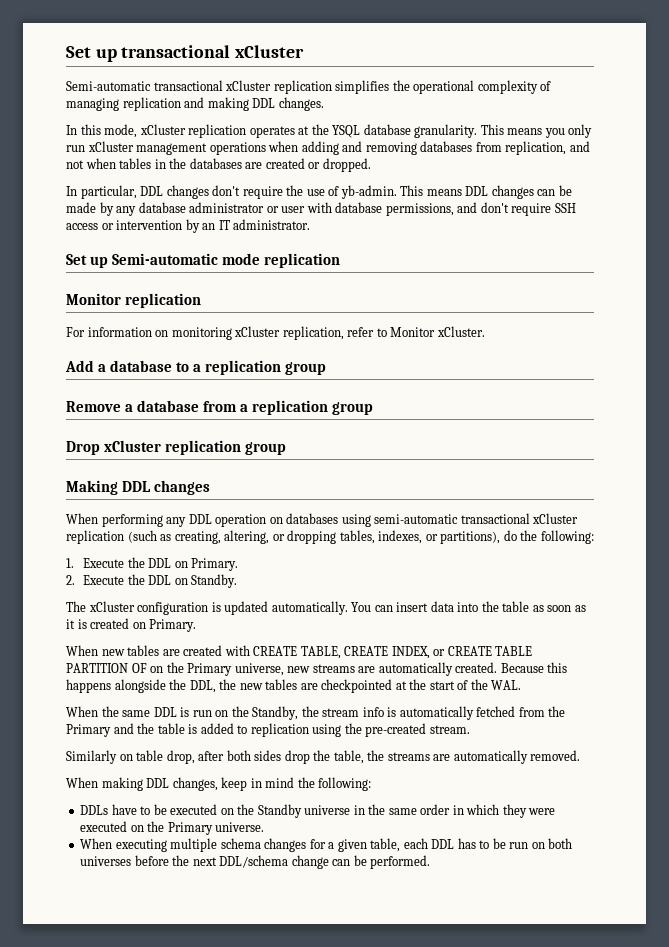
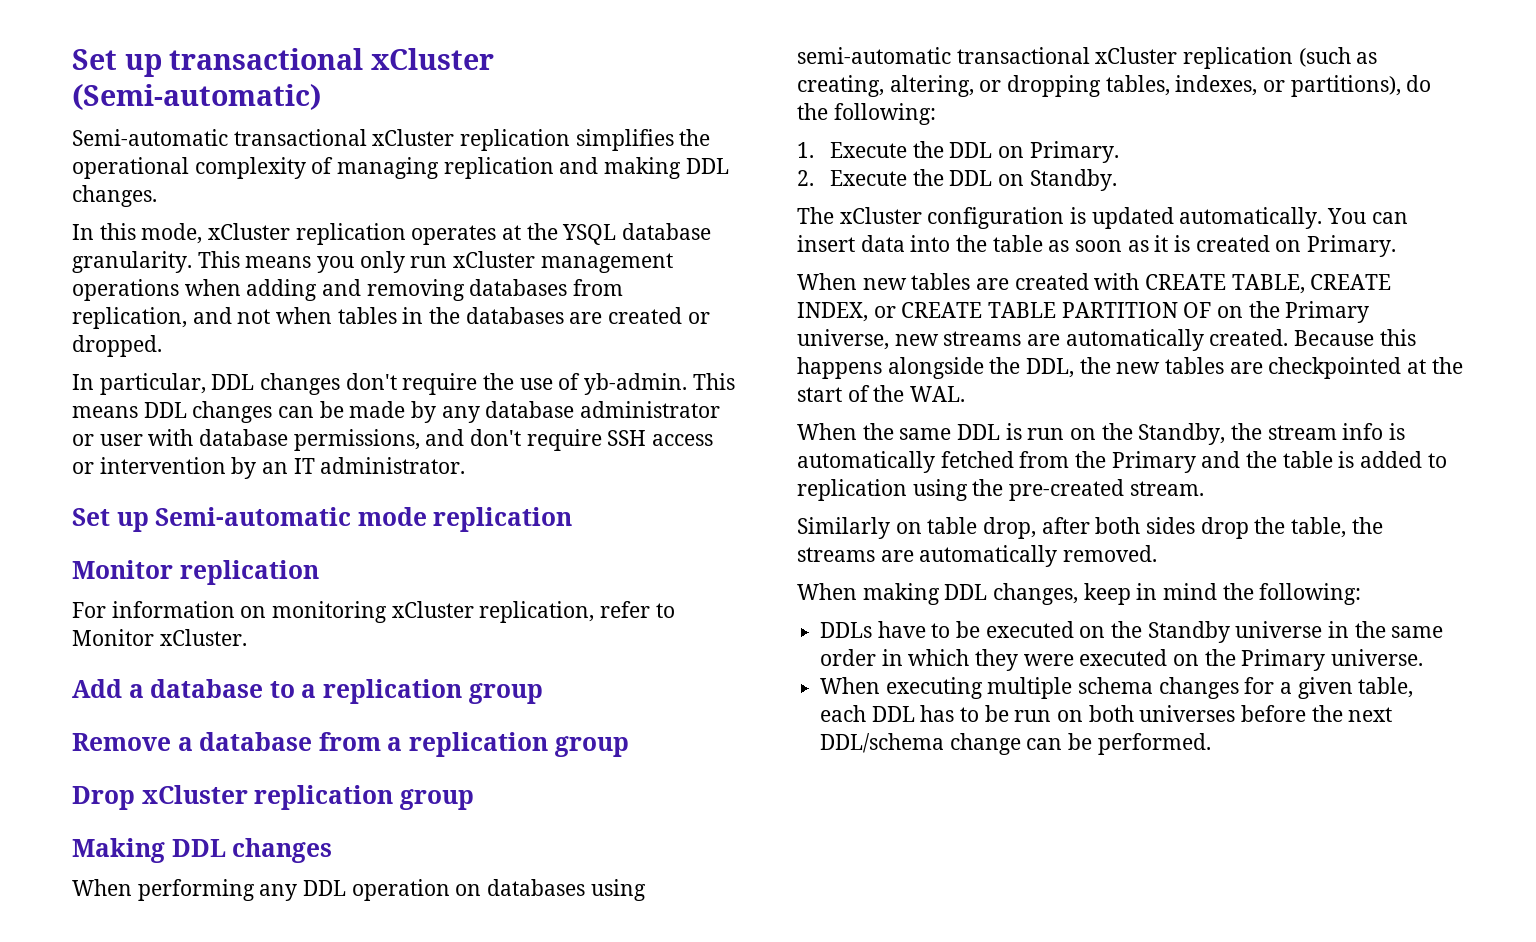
(305, 51) none -> [72,84,321,110] (Semi-automatic)

